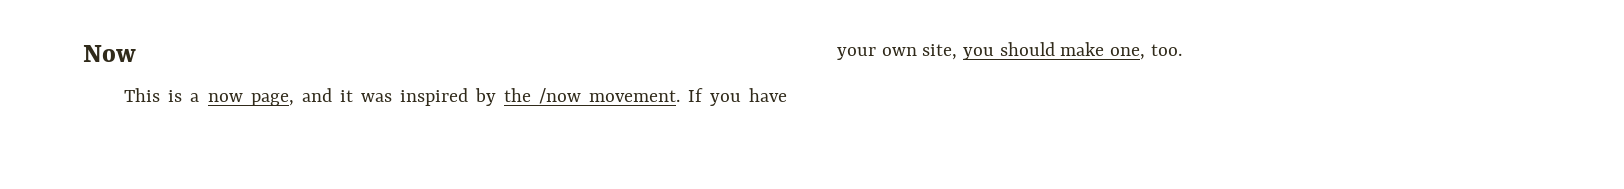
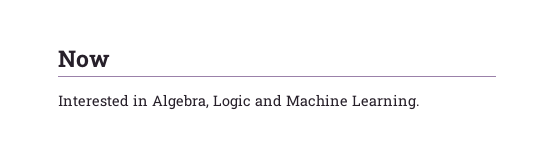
[124,88,787,106] [837,42,1182,60] This is a now page, and it was inspired by the /now movement. If you have your own site, you should make one, too. -> [58,94,419,110] Interested in Algebra, Logic and Machine Learning.

